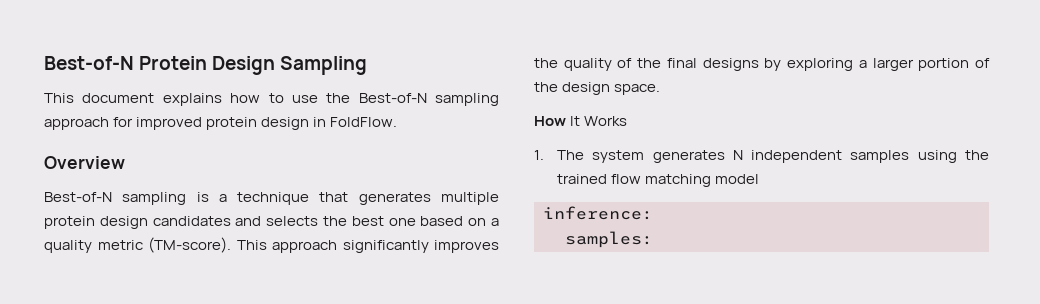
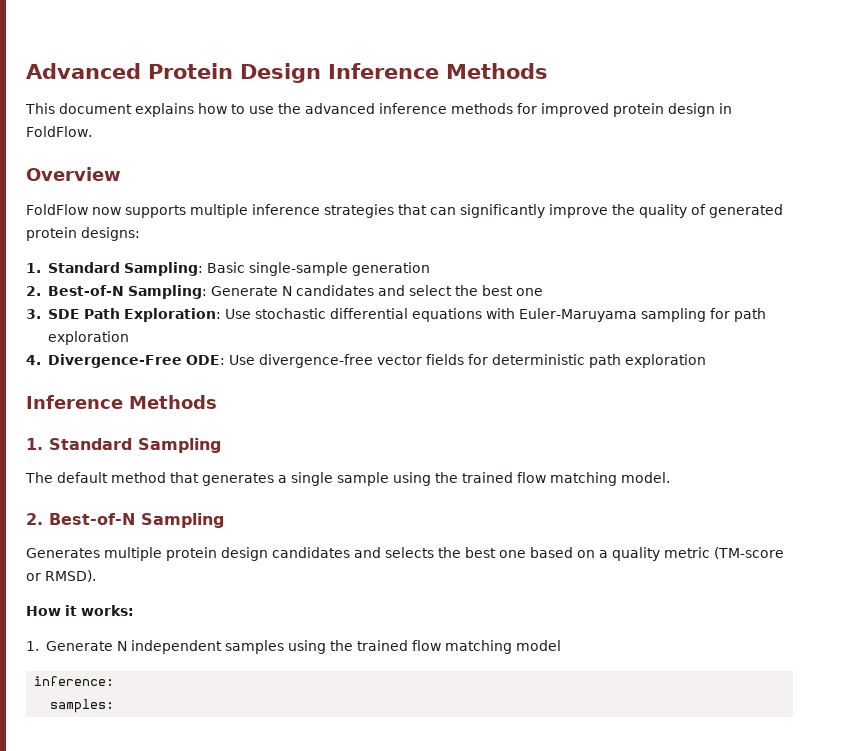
[44,56,134,70] Best-of-N -> [26,63,141,79] Advanced
[280,56,368,75] Sampling -> [328,63,548,79] Inference Methods
[358,93,499,106] [44,117,109,130] Best-of-N sampling approach -> [305,103,513,114] advanced inference methods
[44,192,431,205] Best-of-N sampling is a technique that generates -> [26,204,783,218] [26,227,140,241] [26,262,430,276] [26,285,543,299] [26,308,766,322] [47,331,129,345] [26,354,706,368] [26,395,217,409] [26,438,221,453] [25,472,670,486] [26,513,224,528] [26,548,100,558] FoldFlow now supports multiple inference strategies that can significantly improve the quality of generated protein designs: // 1. Standard Sampling: Basic single-sample generation // 2. Best-of-N Sampling: Generate N candidates and select the best one // 3. SDE Path Exploration: Use stochastic differential equations with Euler-Maruyama sampling for path exploration // 4. Divergence-Free ODE: Use divergence-free vector fields for deterministic path exploration // Inference Methods // 1. Standard Sampling // The default method that generates a single sample using the trained flow matching model. // 2. Best-of-N Sampling // Generates
[148,237,499,253] [534,58,990,71] [534,82,661,95] (TM-score). This approach significantly improves the quality of the final designs by exploring a larger portion of the design space. -> [714,547,784,559] [26,570,96,582] (TM-score or RMSD).
[570,116,628,126] [534,150,725,163] It Works // 1. The system generates -> [65,605,134,616] [26,641,113,651] it works: // 1. Generate

